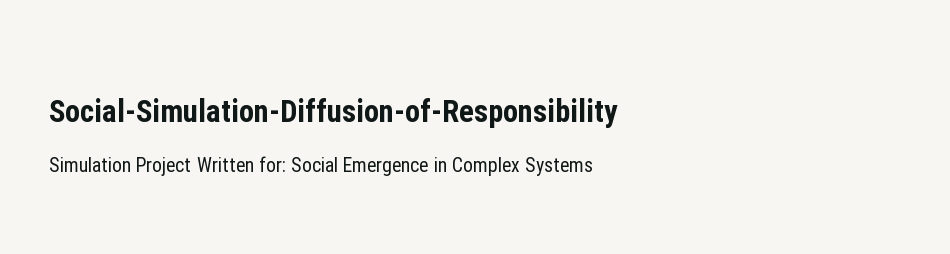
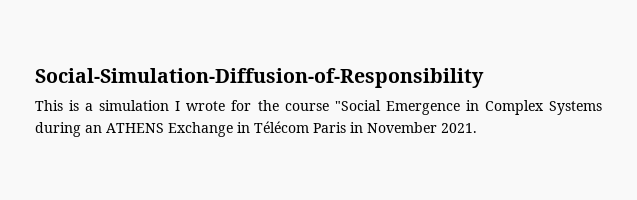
[49,156,594,176] Simulation Project Written for: Social Emergence in Complex Systems -> [35,100,602,115] [35,121,477,137] This is a simulation I wrote for the course "Social Emergence in Complex Systems during an ATHENS Exchange in Télécom Paris in November 2021.

